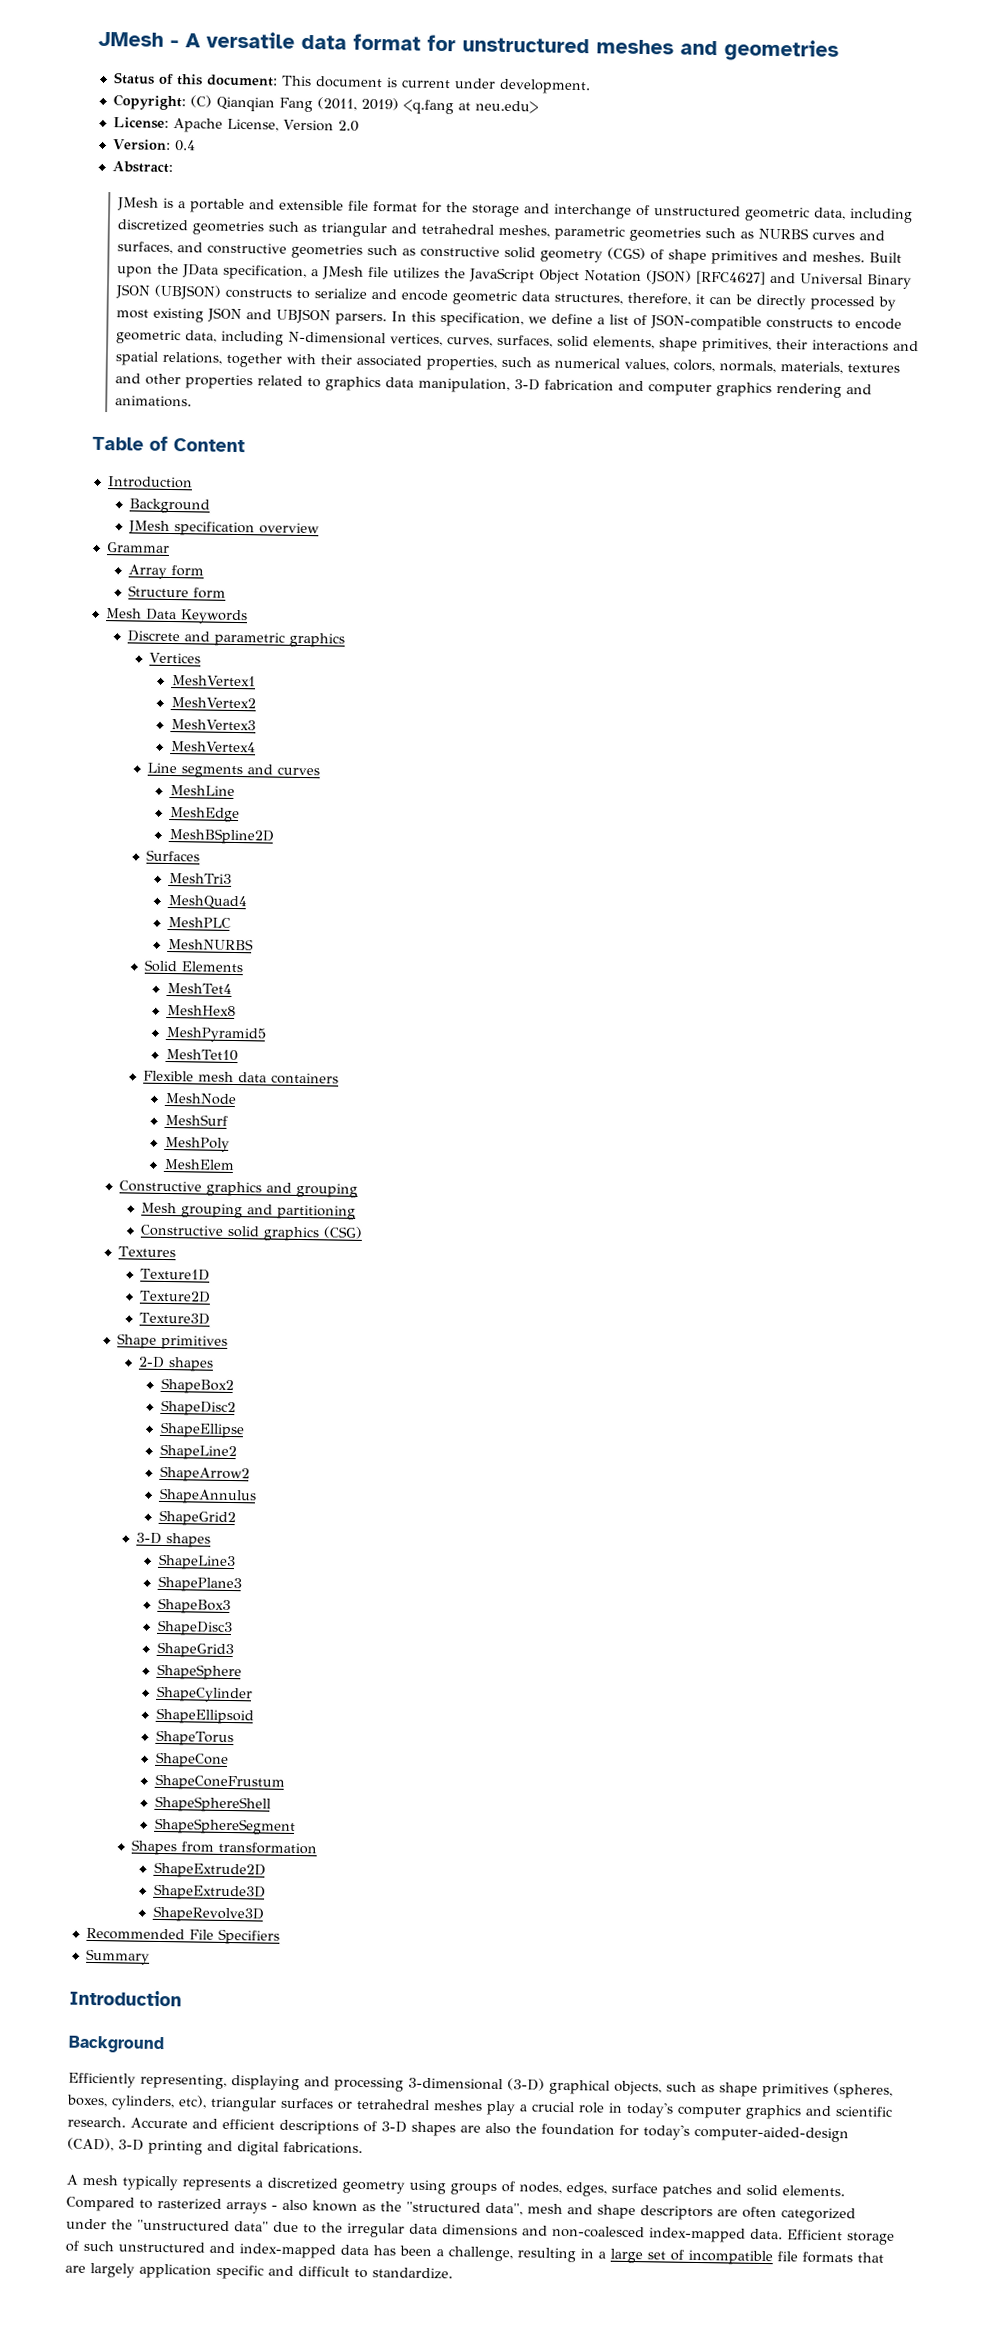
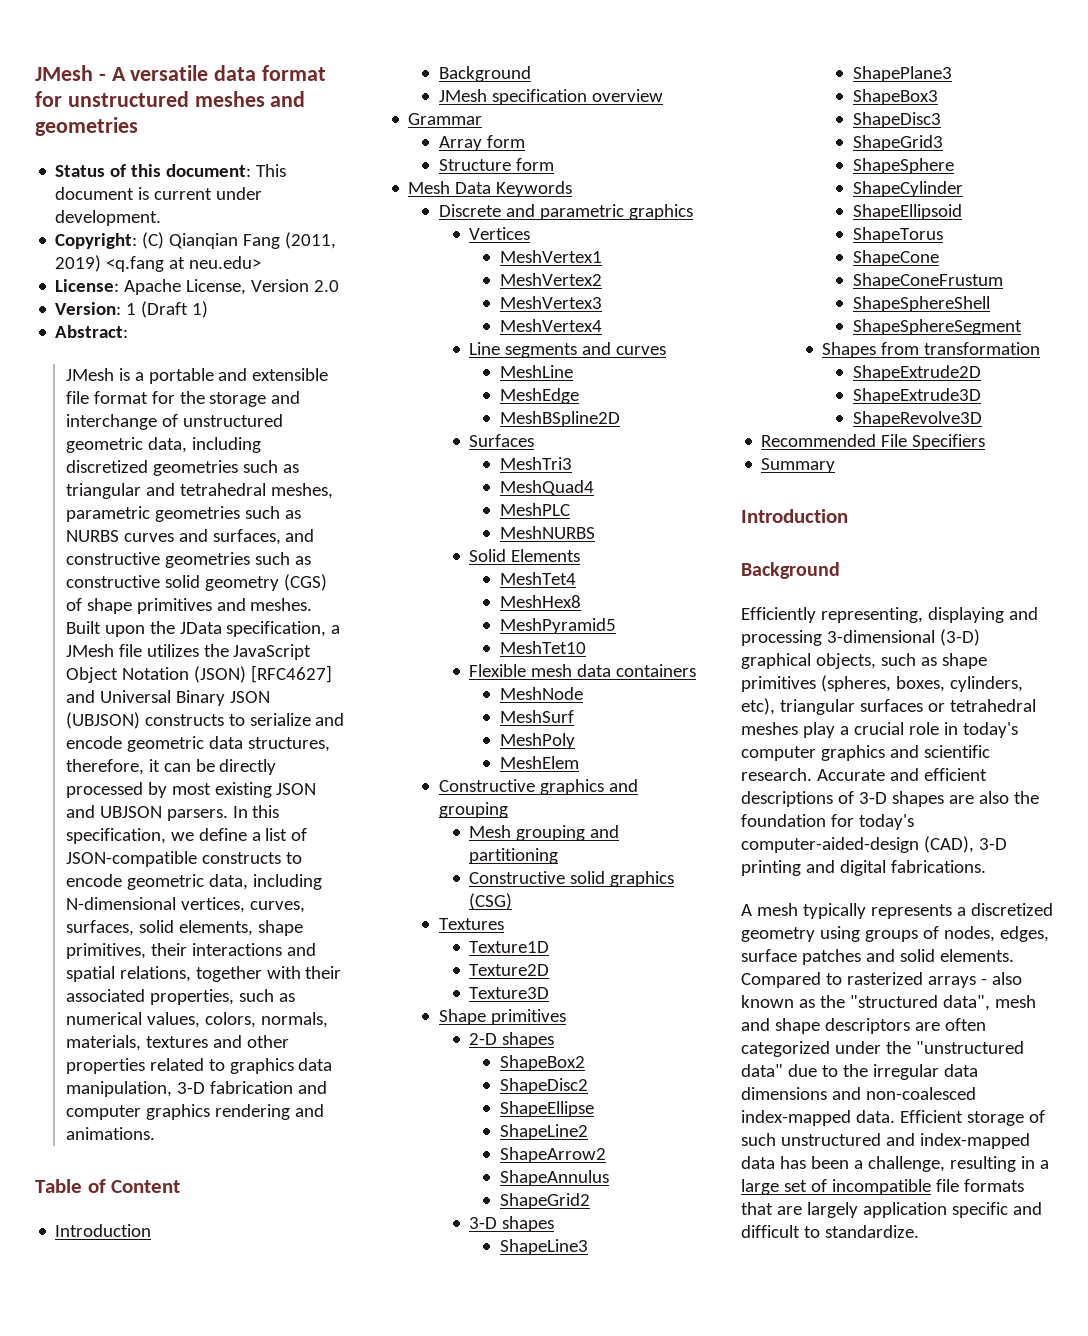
[173,140,196,152] 0.4 -> [126,301,209,318] 1 (Draft 1)

